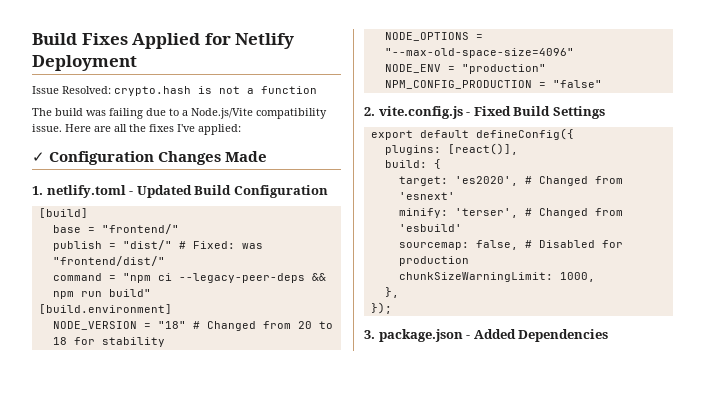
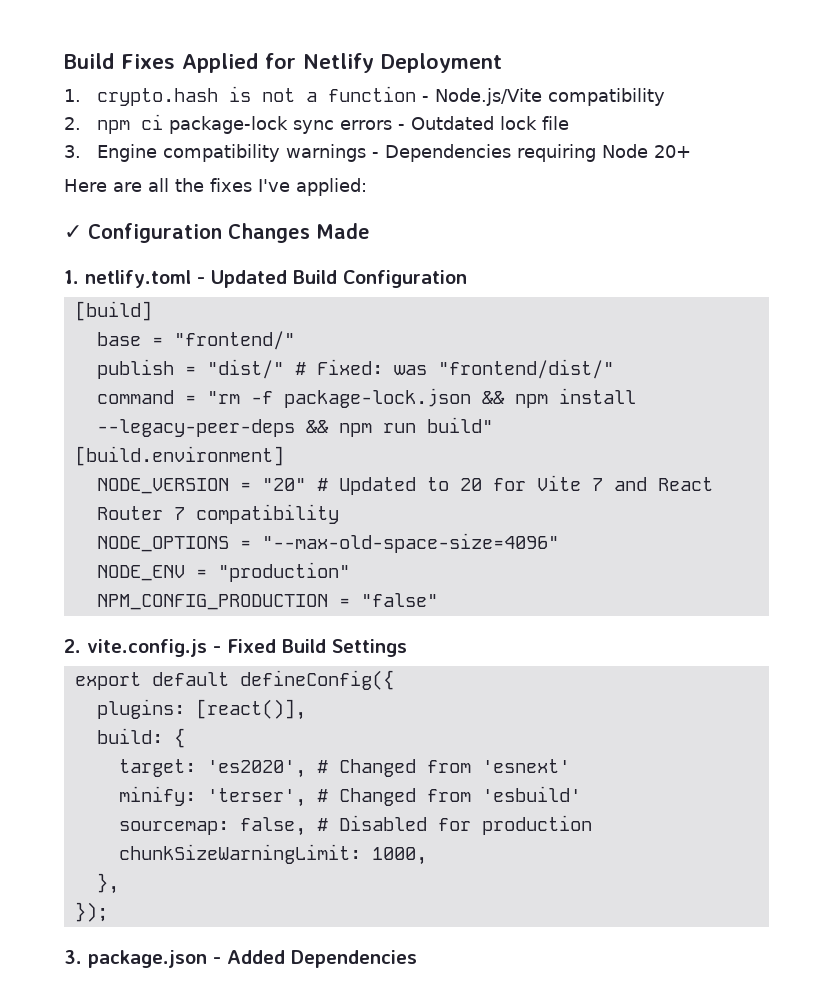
[32,86,111,94] Issue Resolved: -> [64,89,81,102] 1.
[32,108,327,119] [32,124,62,132] // The build was failing due to a Node.js/Vite compatibility issue. -> [421,88,665,106] [64,114,569,134] [64,144,691,162] - Node.js/Vite compatibility // 2. npm ci package-lock sync errors - Outdated lock file // 3. Engine compatibility warnings - Dependencies requiring Node 20+ //
[122,273,172,283] "npm ci -> [206,388,636,408] "rm -f package-lock.json && npm install
[157,321,333,331] [52,337,165,347] "18" # Changed from 20 to 18 for stability -> [261,475,713,495] [96,504,339,524] "20" # Updated to 20 for Vite 7 and React Router 7 compatibility

